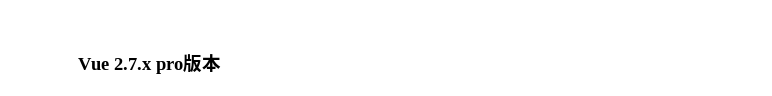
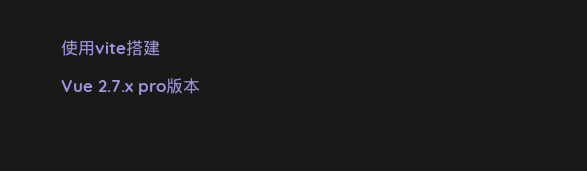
(78, 64) none -> [61,40,160,56] 使用vite搭建 //

